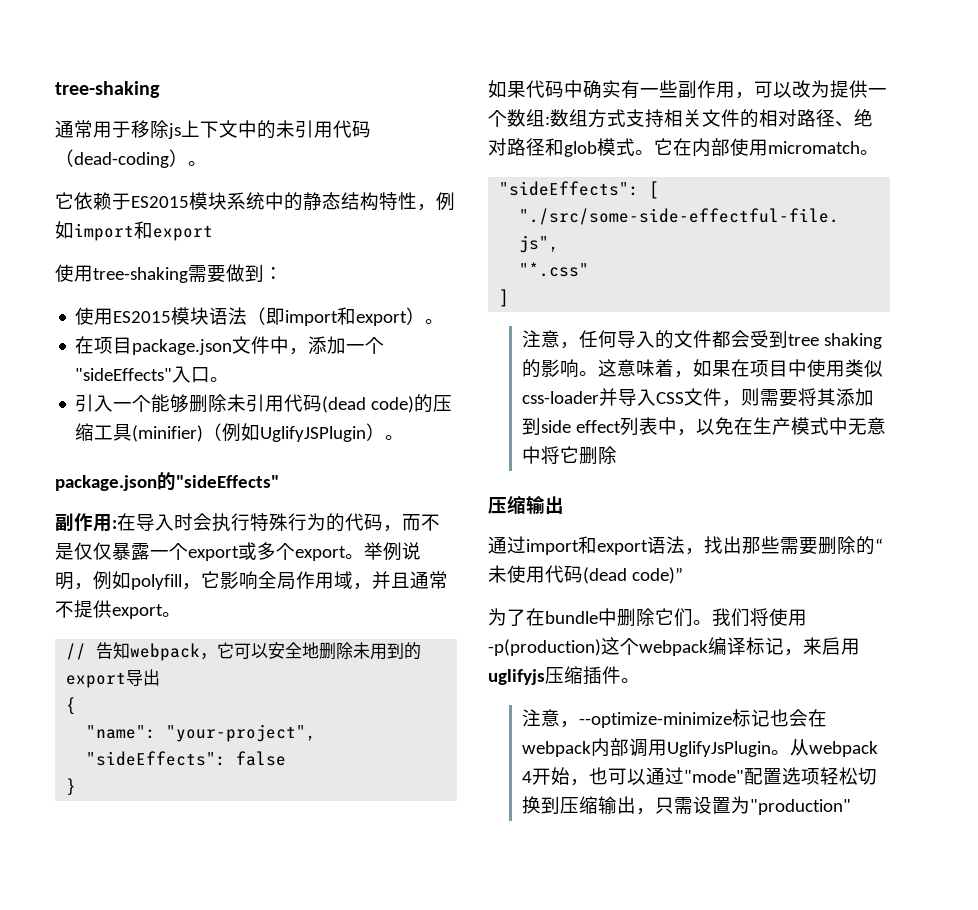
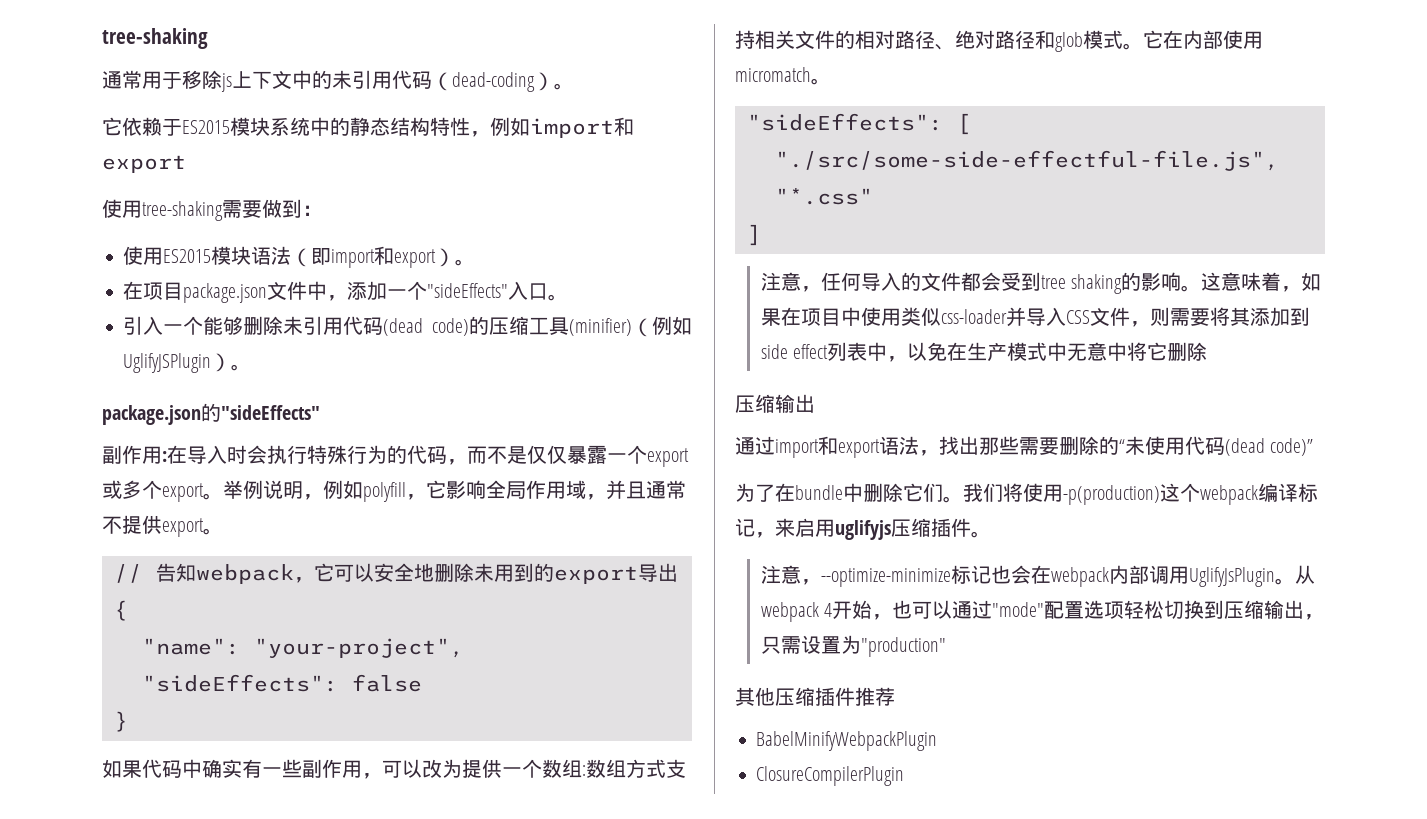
(851, 807) none -> [735,687,895,706] [756,731,938,751] [756,766,905,786] // 其他压缩插件推荐 // BabelMinifyWebpackPlugin // ClosureCompilerPlugin

